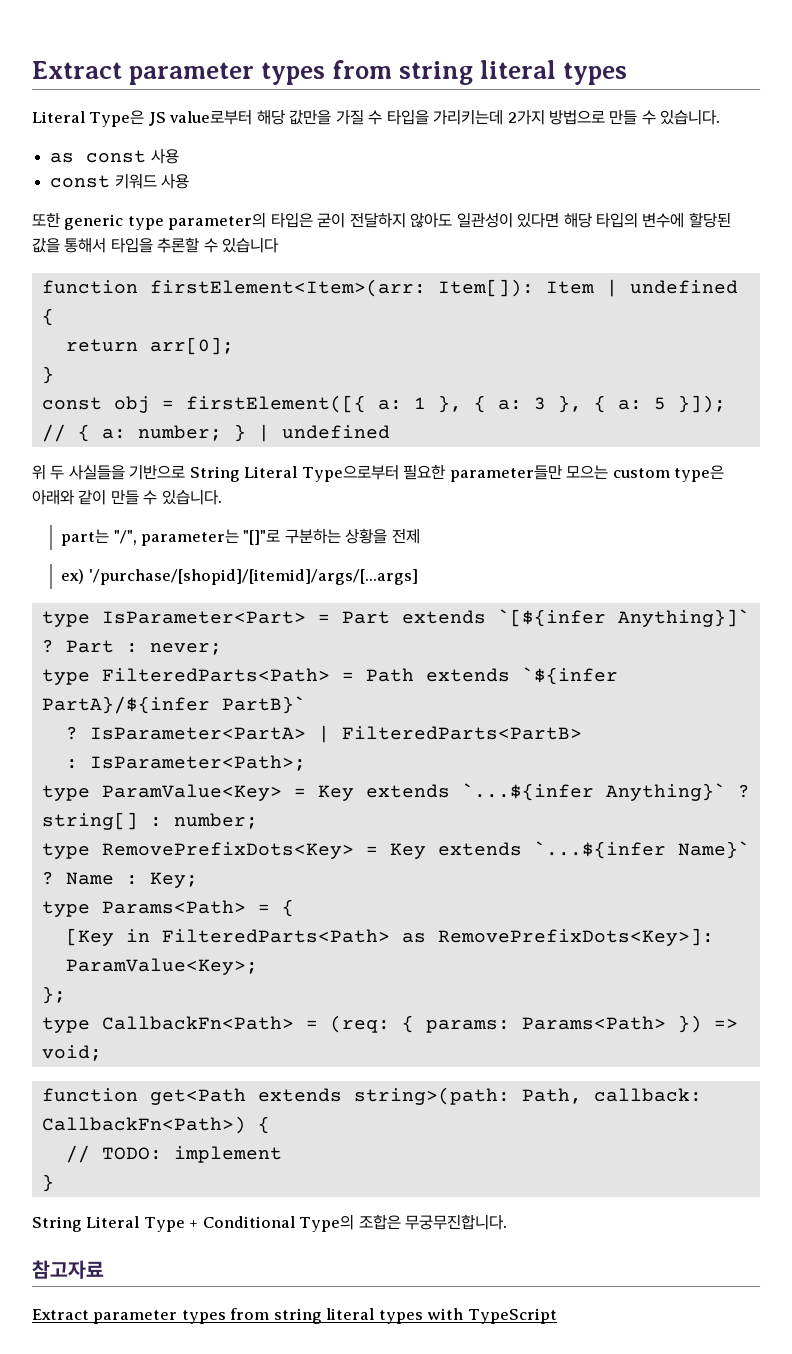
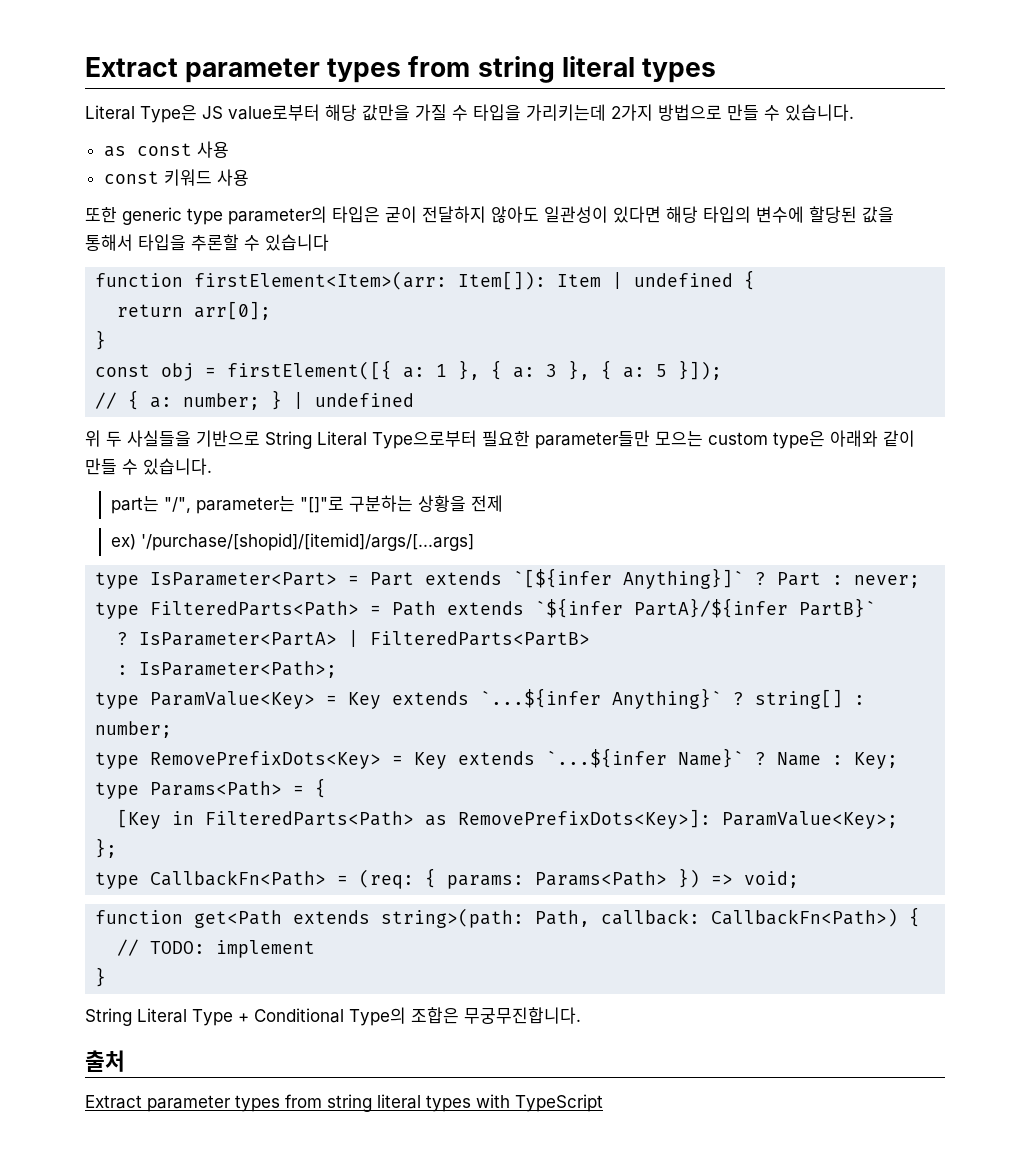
[32,1260,104,1279] 참고자료 -> [85,1050,125,1072] 출처

